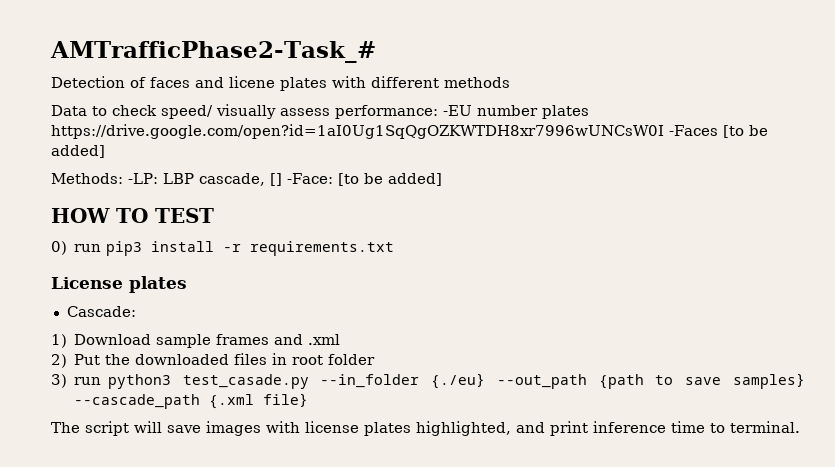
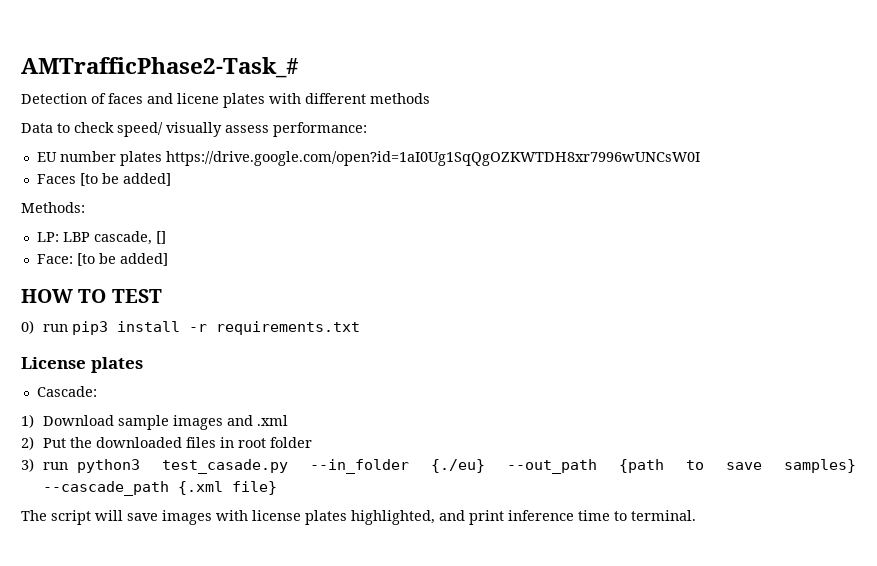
[443,105,472,116] -EU -> [36,152,57,162] // EU
[669,125,718,136] -Faces -> [36,174,76,184] // Faces
[128,173,158,184] -LP: -> [36,232,59,242] // LP:
[287,173,333,184] -Face: -> [36,254,73,264] // Face:
[216,334,270,345] frames -> [172,415,223,430] images

